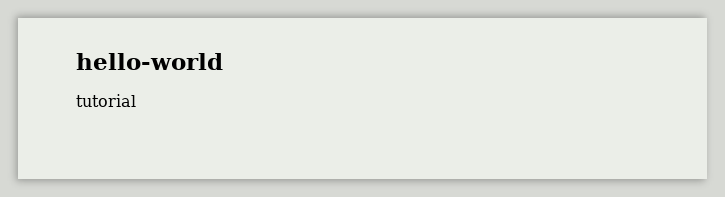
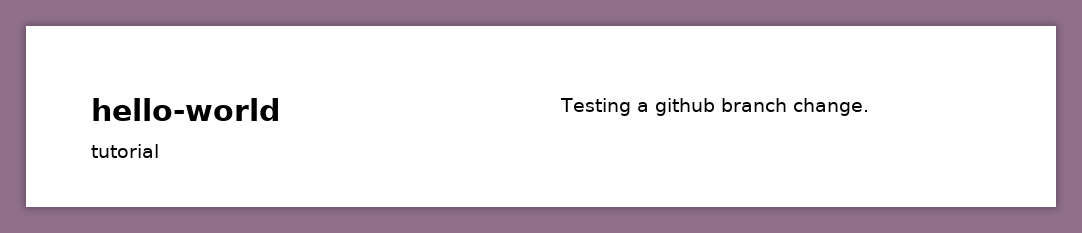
(136, 100) none -> [560,98,869,116] // Testing a github branch change.

